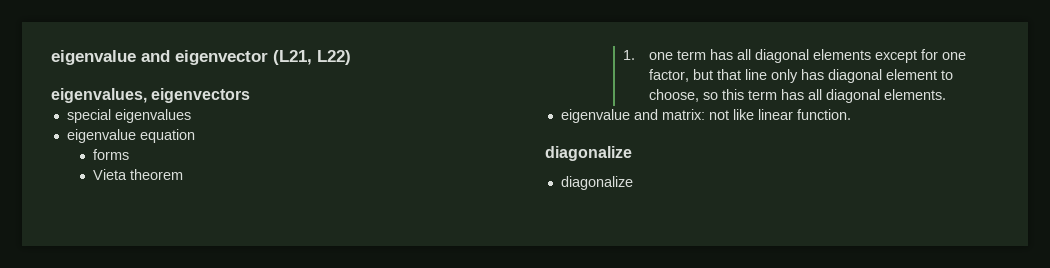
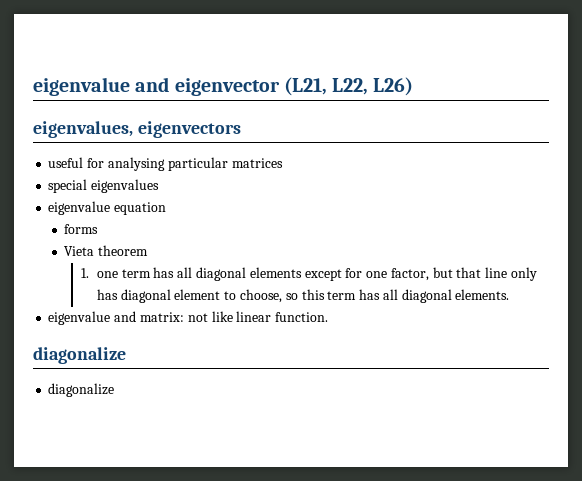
[317,50,351,65] L22) -> [332,77,414,96] L22, L26)
(251, 95) none -> [48,157,283,171] // useful for analysing particular matrices

